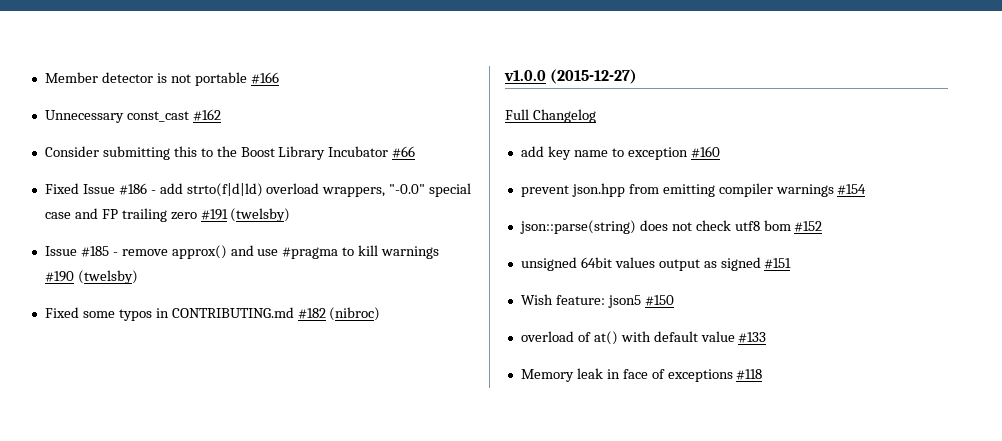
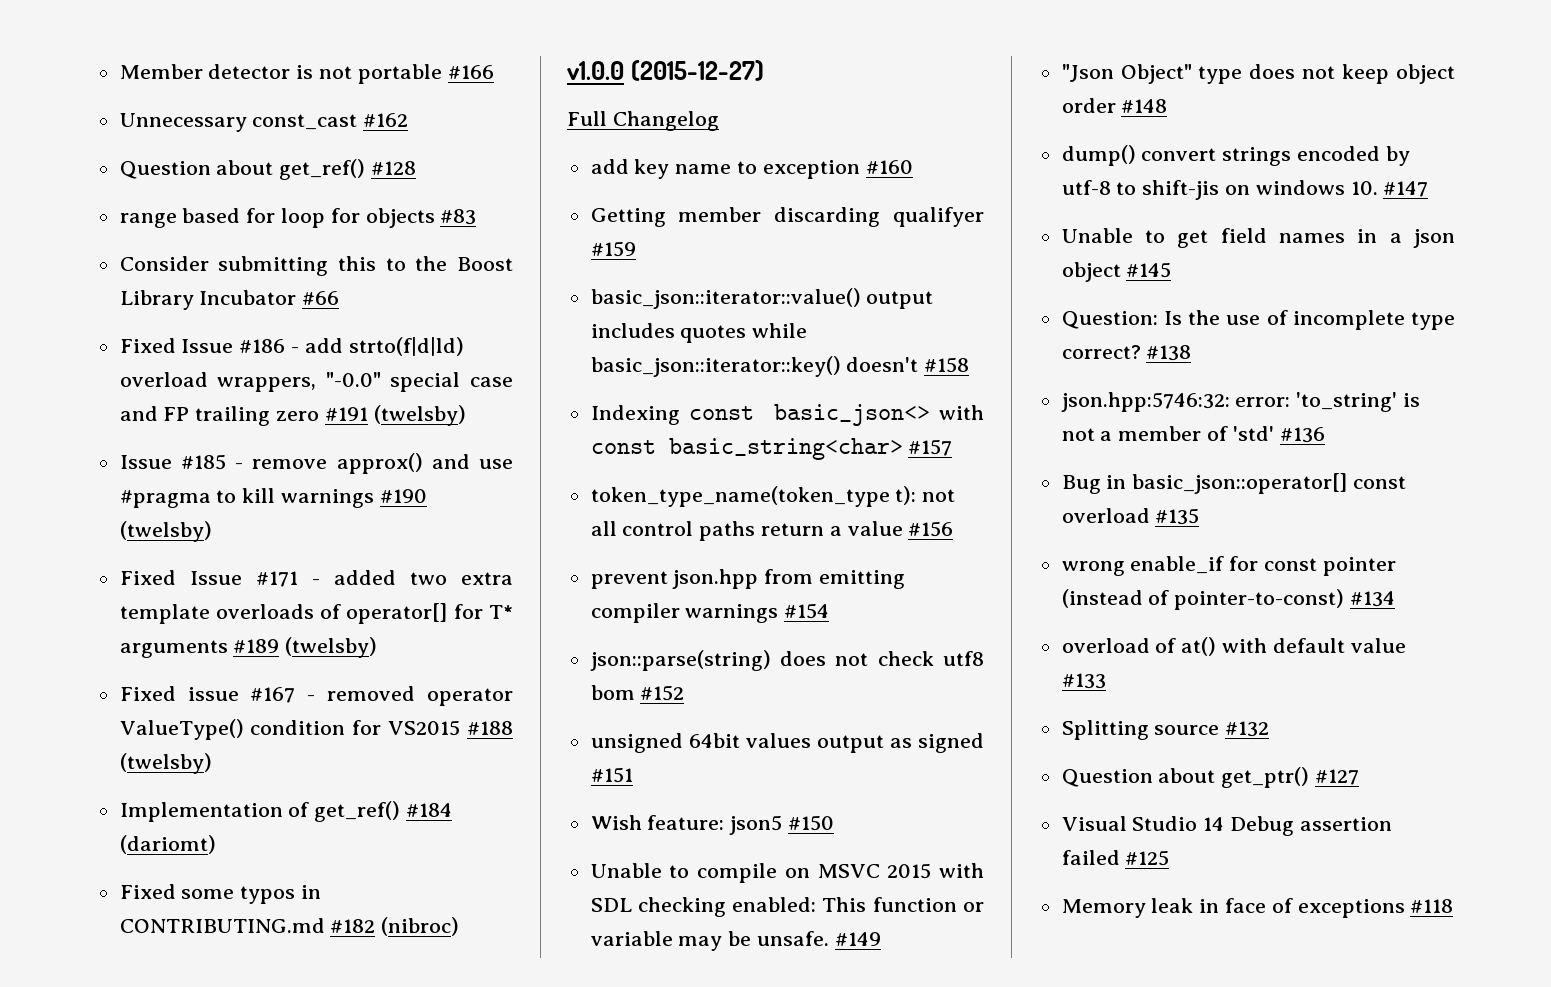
(221, 115) none -> [119,159,417,180] [119,208,477,228] // Question about get_ref() #128 // range based for loop for objects #83
(138, 277) none -> [119,570,513,587] [119,603,513,624] [119,637,378,658] [119,686,513,706] [119,719,513,740] [119,753,212,774] [119,801,453,822] [119,835,216,854] // Fixed Issue #171 - added two extra template overloads of operator[] for T* arguments #189 (twelsby) // Fixed issue #167 - removed operator ValueType() condition for VS2015 #188 (twelsby) // Implementation of get_ref() #184 (dariomt)
(720, 152) none -> [590,207,984,227] [590,241,636,257] [590,288,934,309] [590,323,808,343] [590,356,970,377] [590,404,984,426] [590,438,953,460] [590,486,956,507] [590,521,954,541] // Getting member discarding qualifyer #159 // basic_json::iterator::value() output includes quotes while basic_json::iterator::key() doesn't #158 // Indexing const basic_json<> with const basic_string<char> #157 // token_type_name(token_type t): not all control paths return a value #156
(674, 300) none -> [590,863,984,883] [590,897,984,917] [590,931,881,951] [1061,64,1455,84] [1061,98,1168,113] [1061,145,1410,166] [1061,180,1429,200] [1061,228,1455,248] [1061,262,1172,282] [1061,310,1455,330] [1061,345,1192,361] [1060,392,1421,412] [1061,426,1325,443] [1061,473,1407,494] [1061,508,1200,525] [1061,556,1396,576] [1061,589,1396,610] // Unable to compile on MSVC 2015 with SDL checking enabled: This function or variable may be unsafe. #149 // "Json Object" type does not keep object order #148 // dump() convert strings encoded by utf-8 to shift-jis on windows 10. #147 // Unable to get field names in a json object #145 // Question: Is the use of incomplete type correct? #138 // json.hpp:5746:32: error: 'to_string' is not a member of 'std' #136 // Bug in basic_json::operator[] const overload #135 // wrong enable_if for const pointer (instead of pointer-to-const) #134
(767, 337) none -> [1061,720,1270,740] [1061,767,1360,788] [1061,816,1392,836] [1061,850,1170,866] // Splitting source #132 // Question about get_ptr() #127 // Visual Studio 14 Debug assertion failed #125

